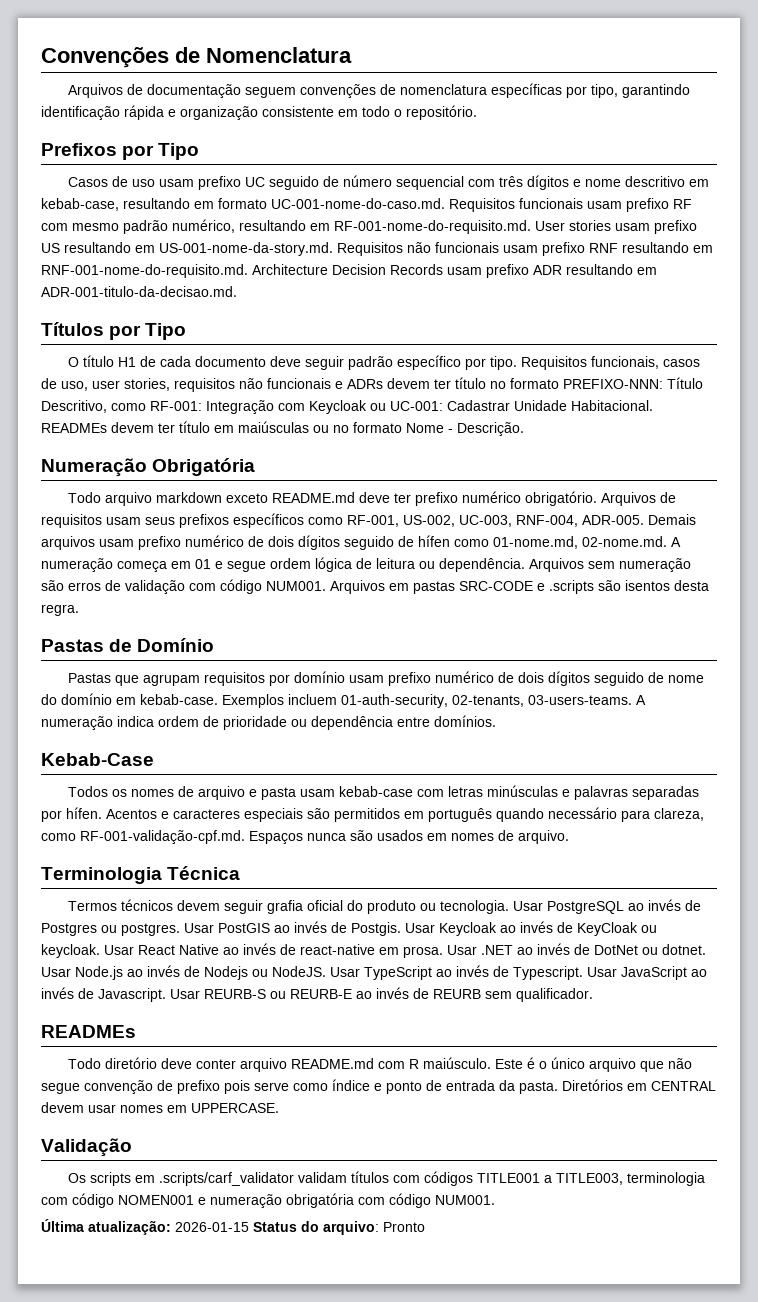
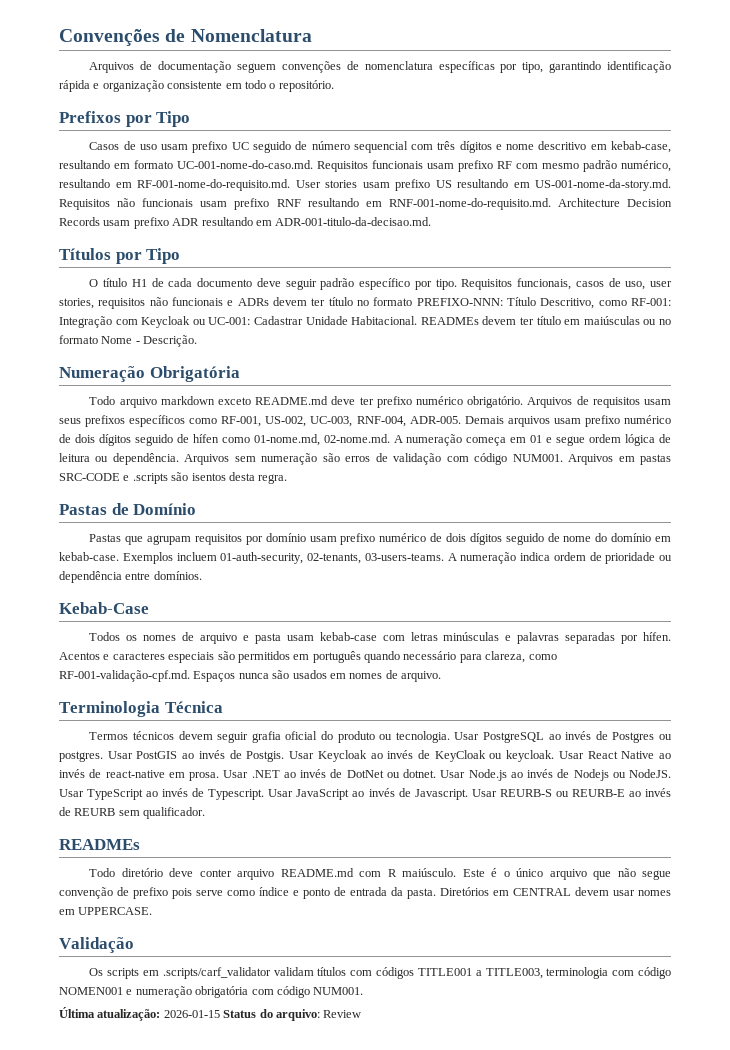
[383,1222,425,1232] Pronto -> [323,1010,362,1018] Review

